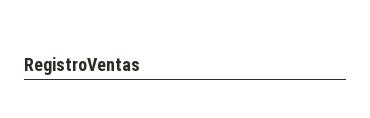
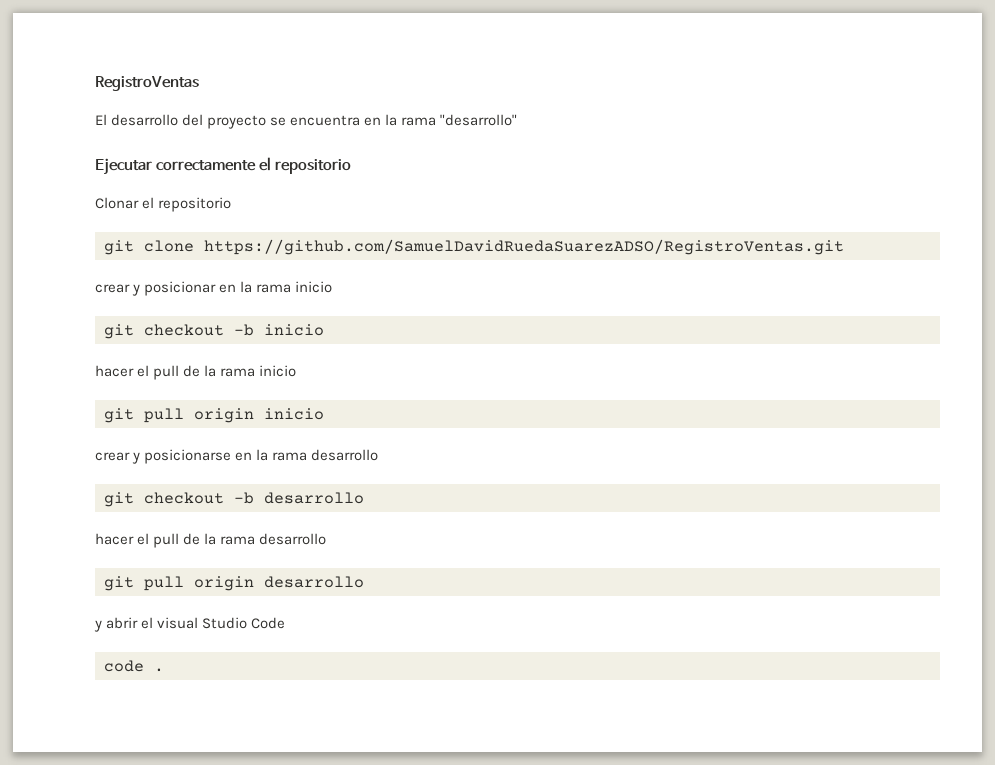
(140, 66) none -> [95,114,518,129] [95,157,351,175] [95,197,232,212] [104,239,844,255] [95,281,333,296] [104,324,324,339] [95,365,297,380] [104,408,324,423] [95,449,379,464] [104,492,364,507] [95,533,327,548] [104,576,364,591] [94,617,286,632] [104,660,164,672] // El desarrollo del proyecto se encuentra en la rama "desarrollo" // Ejecutar correctamente el repositorio // Clonar el repositorio // git clone https://github.com/SamuelDavidRuedaSuarezADSO/RegistroVentas.git // crear y posicionar en la rama inicio // git checkout -b inicio // hacer el pull de la rama inicio // git pull origin inicio // crear y posicionarse en la rama desarrollo // git checkout -b desarrollo // hacer el pull de la rama desarrollo // git pull origin desarrollo // y abrir el visual Studio Code // code .

